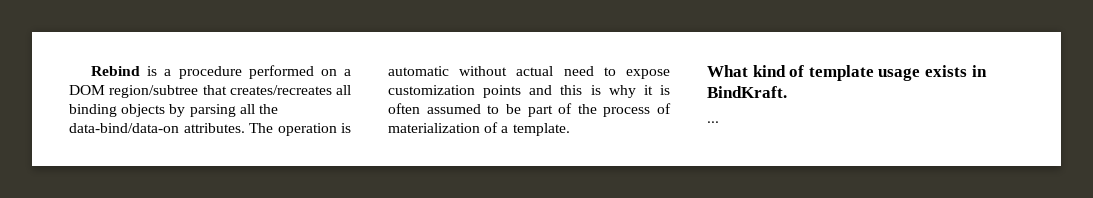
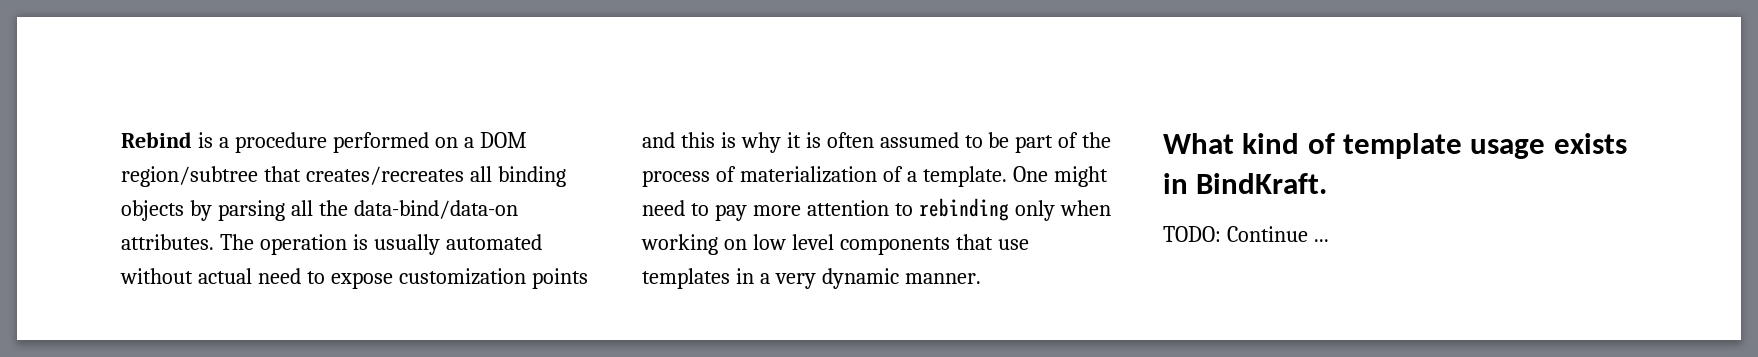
[388,66,449,76] automatic -> [373,234,542,255] usually automated
(570, 129) none -> [1012,166,1108,187] [642,198,1111,221] [641,234,1029,255] [642,268,981,289] One might need to pay more attention to rebinding only when working on low level components that use templates in a very dynamic manner.
(787, 92) none -> [1163,226,1308,242] TODO: Continue

